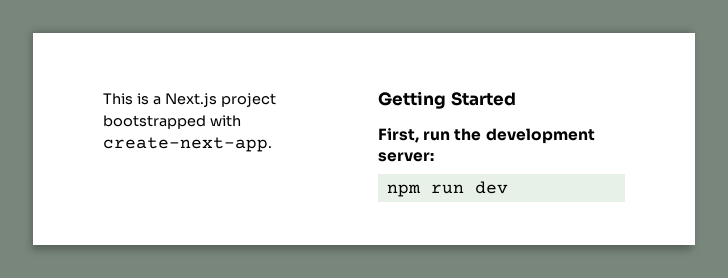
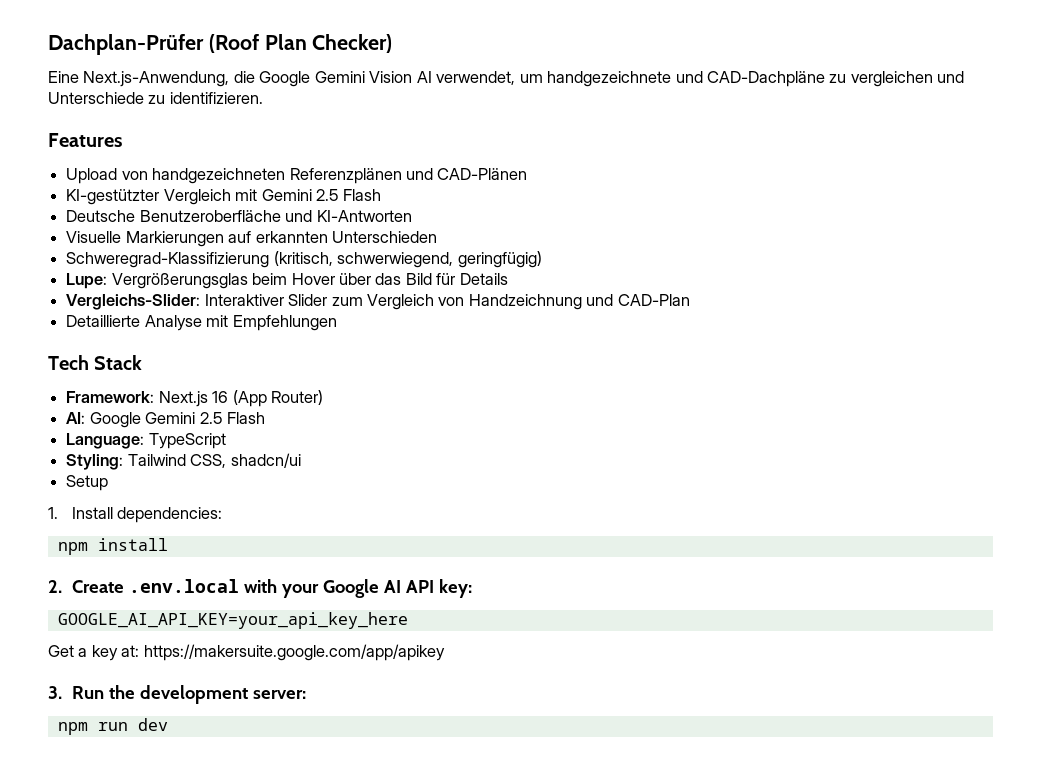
[103,93,276,107] [103,115,241,129] [103,137,272,152] [378,91,516,109] [378,128,451,143] This is a Next.js project bootstrapped with create-next-app. // Getting Started // First, run -> [48,34,393,55] [48,71,965,87] [48,92,263,104] [48,133,122,147] [66,168,528,184] [66,189,382,205] [66,210,412,222] [66,231,437,247] [66,251,542,268] [66,273,508,289] [66,294,690,310] [66,315,337,331] [48,355,143,370] [66,390,323,407] [66,412,265,428] [66,433,226,449] [66,453,301,470] [66,475,109,491] [48,507,223,523] [57,538,168,555] [48,579,472,598] [57,612,408,629] [48,644,445,661] [48,686,104,699] Dachplan-Prüfer (Roof Plan Checker) // Eine Next.js-Anwendung, die Google Gemini Vision AI verwendet, um handgezeichnete und CAD-Dachpläne zu vergleichen und Unterschiede zu identifizieren. // Features // Upload von handgezeichneten Referenzplänen und CAD-Plänen // KI-gestützter Vergleich mit Gemini 2.5 Flash // Deutsche Benutzeroberfläche und KI-Antworten // Visuelle Markierungen auf erkannten Unterschieden // Schweregrad-Klassifizierung (kritisch, schwerwiegend, geringfügig) // Lupe: Vergrößerungsglas beim Hover über das Bild für Details // Vergleichs-Slider: Interaktiver Slider zum Vergleich von Handzeichnung und CAD-Plan // Detaillierte Analyse mit Empfehlungen // Tech Stack // Framework: Next.js 16 (App Router) // AI: Google Gemini 2.5 Flash // Language: TypeScript // Styling: Tailwind CSS, shadcn/ui // Setup // 1. Install dependencies: // npm install // 2. Create .env.local with your Google AI API key: // GOOGLE_AI_API_KEY=your_api_key_here // Get a key at: https://makersuite.google.com/app/apikey // 3. Run

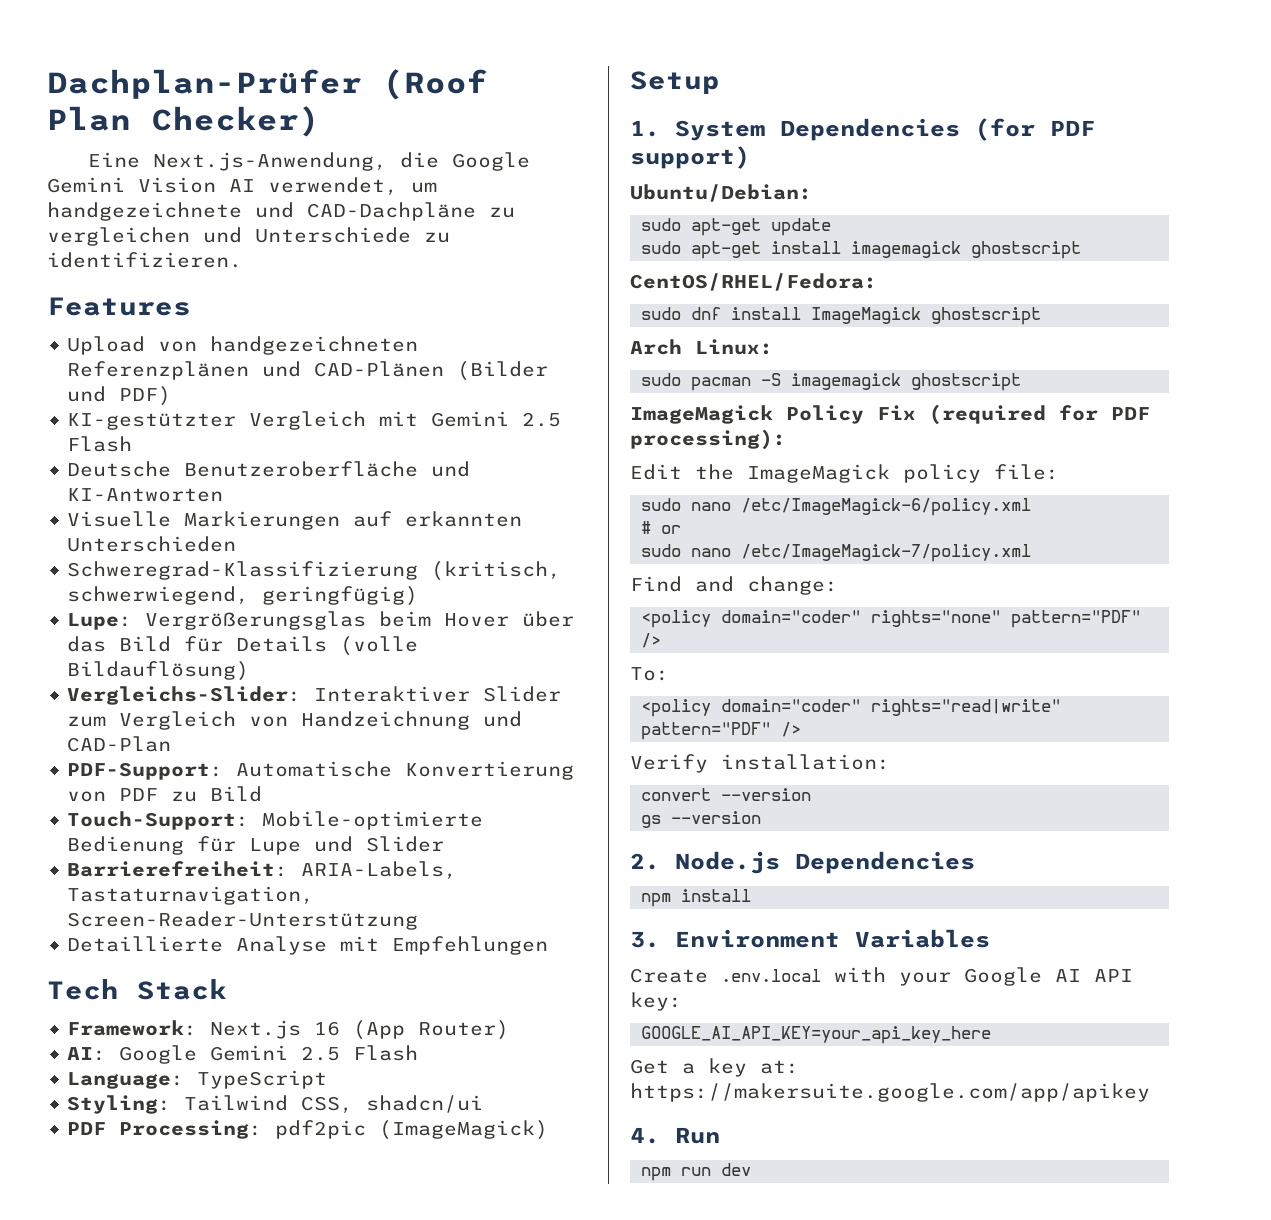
(528, 174) none -> [457,361,549,381] [67,386,172,406] (Bilder und PDF)
(508, 279) none -> [340,636,419,656] [67,661,250,681] (volle Bildauflösung)
(690, 300) none -> [67,761,575,780] [67,786,263,802] [67,811,484,830] [67,836,445,855] [67,861,458,880] [67,886,315,905] [67,911,419,930] // PDF-Support: Automatische Konvertierung von PDF zu Bild // Touch-Support: Mobile-optimierte Bedienung für Lupe und Slider // Barrierefreiheit: ARIA-Labels, Tastaturnavigation, Screen-Reader-Unterstützung
[66,475,109,491] [48,507,223,523] Setup // 1. Install dependencies: -> [67,1120,549,1140] [630,71,720,94] [630,118,1095,141] [630,146,750,169] [630,184,812,202] [641,218,832,236] [641,241,1082,259] [630,273,877,291] [641,307,1042,325] [630,339,773,355] [641,373,1022,391] [630,404,1150,425] [630,429,786,450] [630,464,1059,483] [641,498,1032,516] [641,521,682,534] [641,544,1032,562] [630,576,838,595] [641,610,1142,628] [641,633,662,648] [630,667,669,681] [641,699,1062,717] [641,722,802,740] [630,754,890,773] [641,788,812,801] [641,811,762,828] [630,851,975,874] PDF Processing: pdf2pic (ImageMagick) // Setup // 1. System Dependencies (for PDF support) // Ubuntu/Debian: // sudo apt-get update // sudo apt-get install imagemagick ghostscript // CentOS/RHEL/Fedora: // sudo dnf install ImageMagick ghostscript // Arch Linux: // sudo pacman -S imagemagick ghostscript // ImageMagick Policy Fix (required for PDF processing): // Edit the ImageMagick policy file: // sudo nano /etc/ImageMagick-6/policy.xml // # or // sudo nano /etc/ImageMagick-7/policy.xml // Find and change: // <policy domain="coder" rights="none" pattern="PDF" /> // To: // <policy domain="coder" rights="read|write" pattern="PDF" /> // Verify installation: // convert --version // gs --version // 2. Node.js Dependencies
[48,580,62,593] 2. -> [630,929,990,948] 3. Environment Variables //
[48,686,62,699] 3. -> [630,1127,660,1144] 4.
[108,685,306,704] the development server: -> (720, 1135) none

